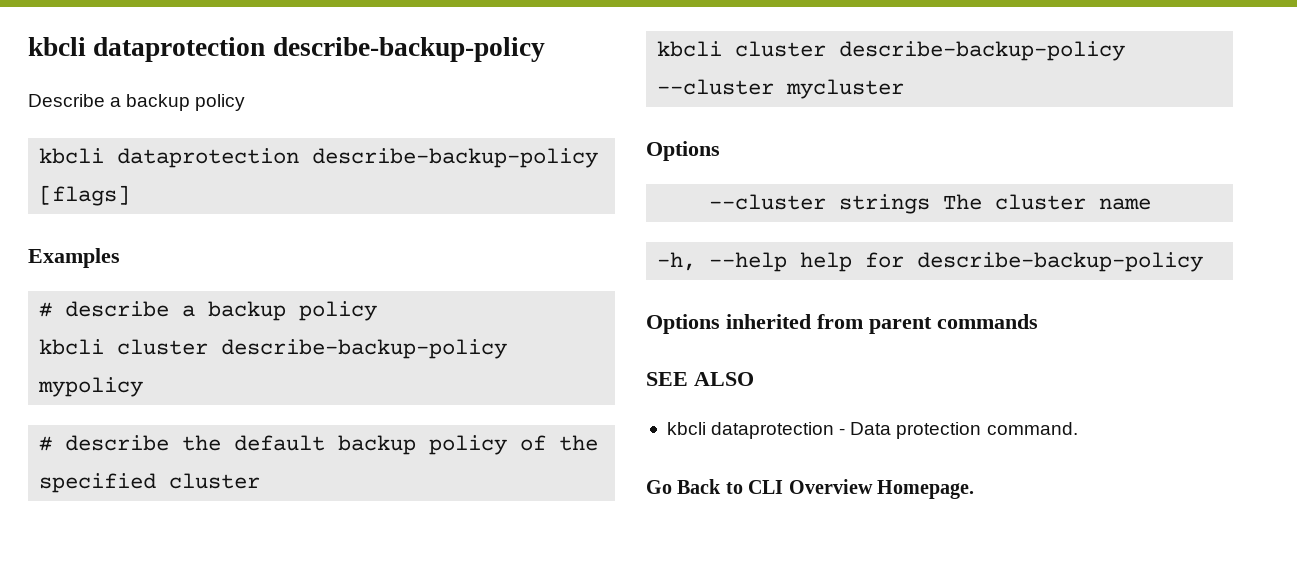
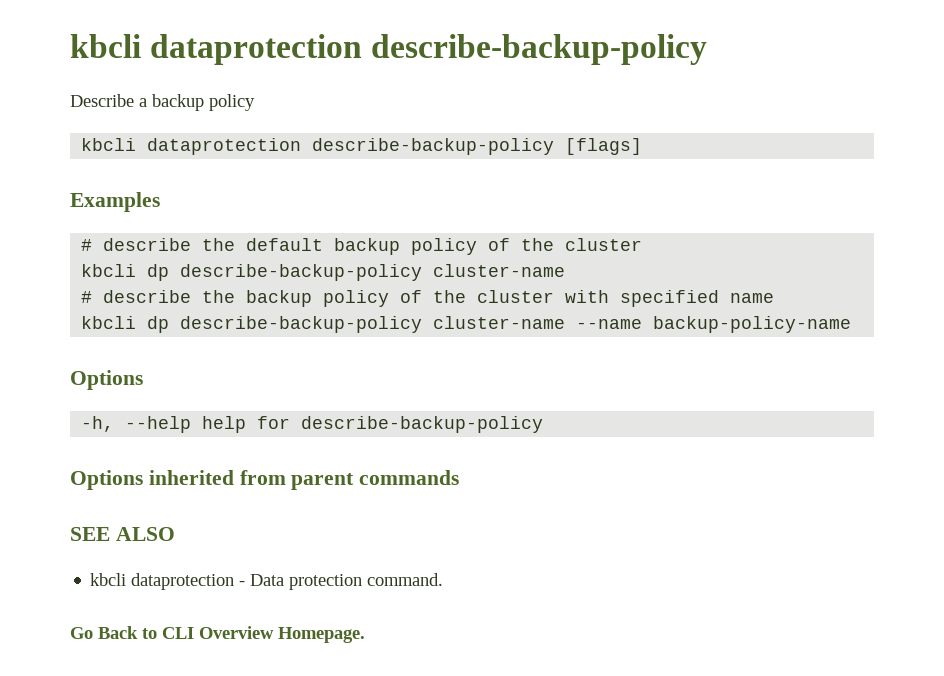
[39,301,378,321] [39,339,508,359] [38,377,144,397] // # describe a backup policy // kbcli cluster describe-backup-policy mypolicy -> (160, 202) none
[39,473,157,493] specified -> (555, 244) none
[735,41,1126,61] [657,79,905,99] [646,141,720,161] [709,194,1152,214] cluster describe-backup-policy --cluster mycluster // Options // --cluster strings The cluster name -> [147,264,566,281] [81,290,775,307] [81,316,852,333] [70,370,143,390] dp describe-backup-policy cluster-name // # describe the backup policy of the cluster with specified name // kbcli dp describe-backup-policy cluster-name --name backup-policy-name // Options

